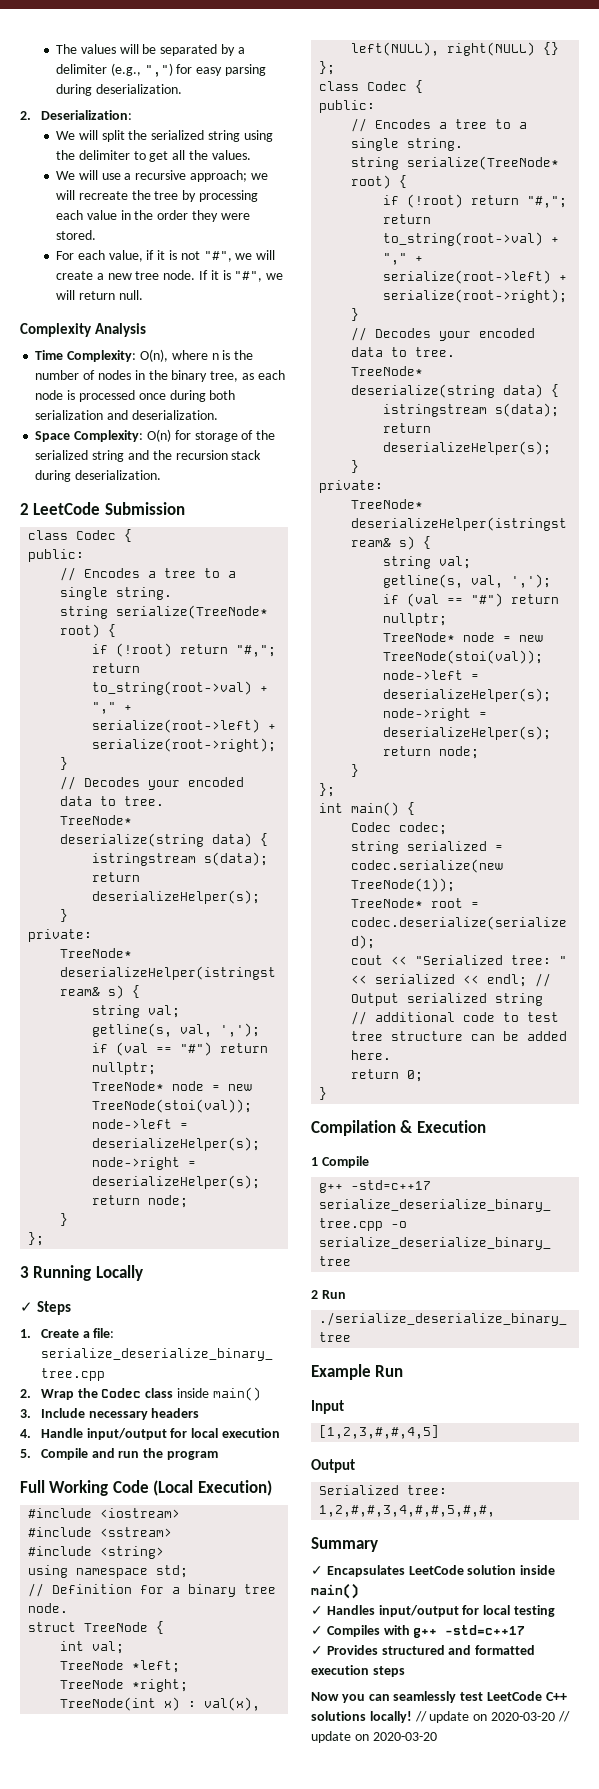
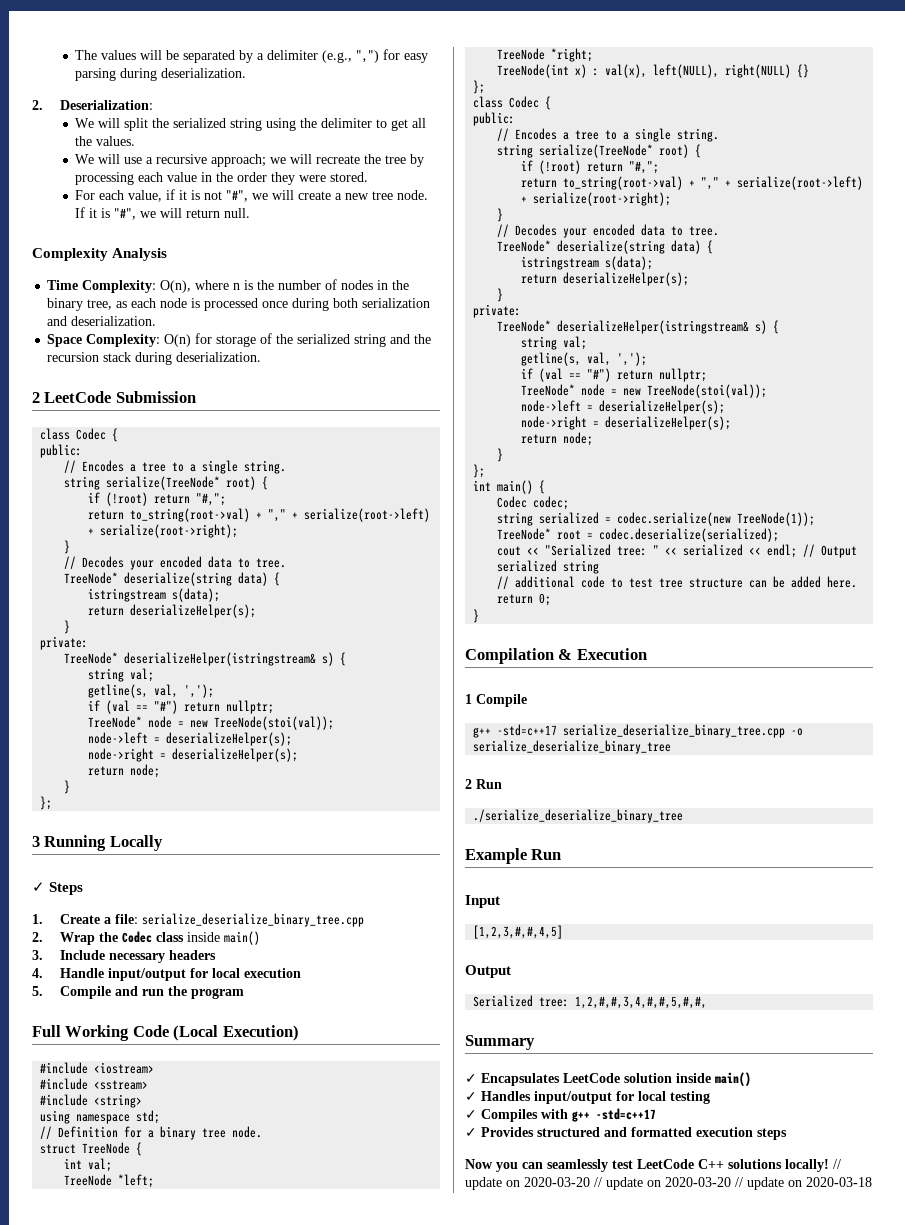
(437, 1736) none -> [735,1177,872,1190] // update on 2020-03-18

